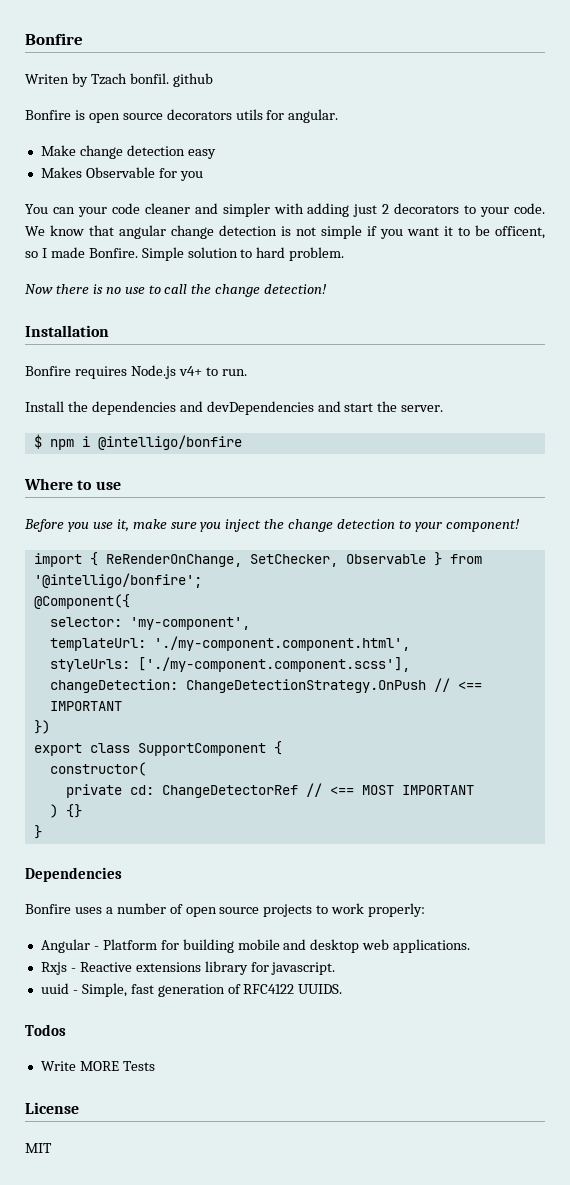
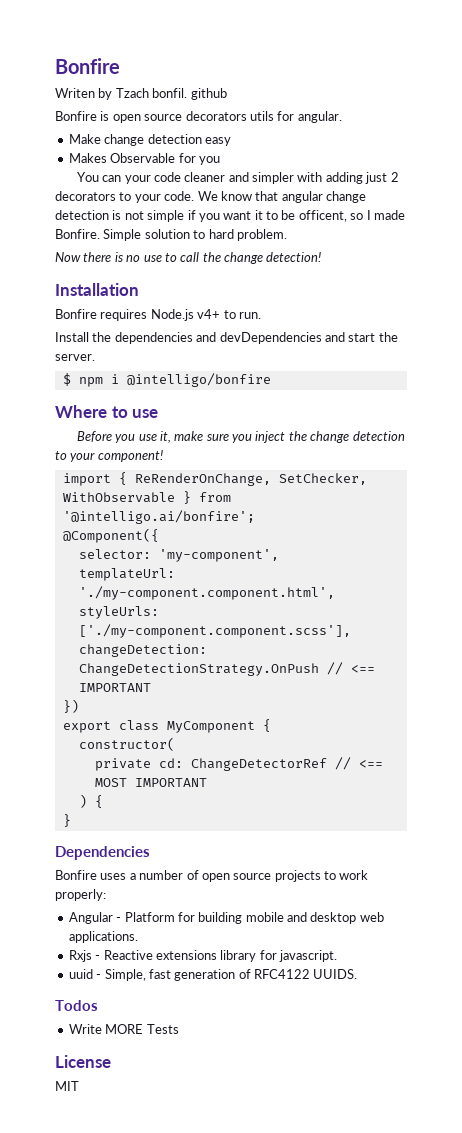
[345,554,426,564] Observable -> [62,492,175,503] WithObservable
[33,573,202,588] '@intelligo/bonfire'; -> [62,510,255,524] '@intelligo.ai/bonfire';
[137,743,266,756] SupportComponent -> [166,721,255,733] MyComponent
[65,804,82,818] {} -> [94,795,103,808] {

